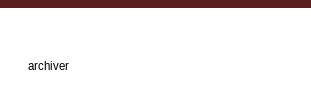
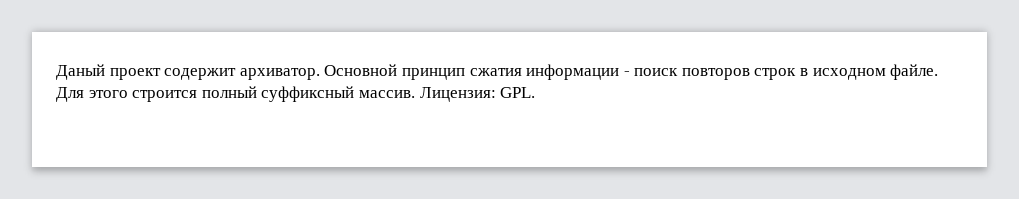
[28,61,69,70] archiver -> [56,64,939,80] [56,86,536,102] Даный проект содержит архиватор. Основной принцип сжатия информации - поиск повторов строк в исходном файле. Для этого строится полный суффиксный массив. Лицензия: GPL.

